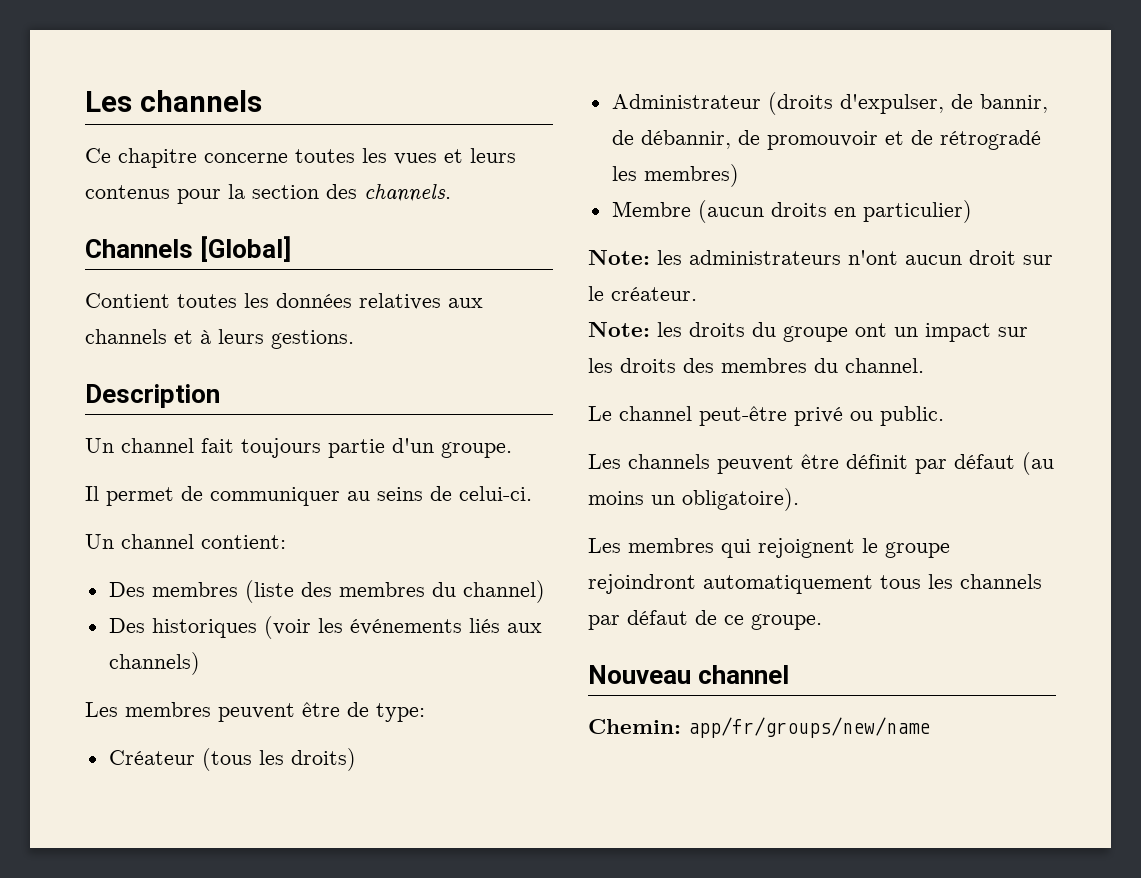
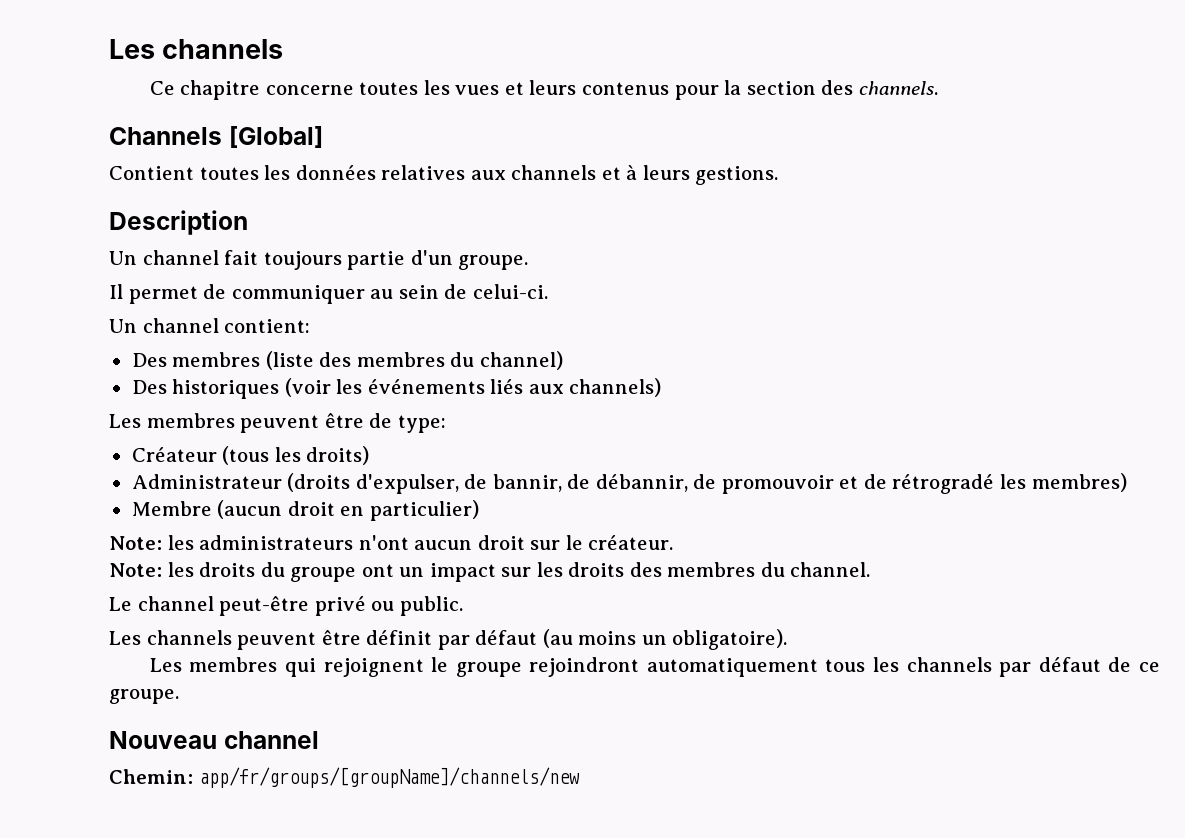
[377,487,423,501] seins -> [398,285,439,299] sein
[770,202,827,217] droits -> [287,501,335,516] droit
[688,717,930,738] app/fr/groups/new/name -> [198,767,580,788] app/fr/groups/[groupName]/channels/new

